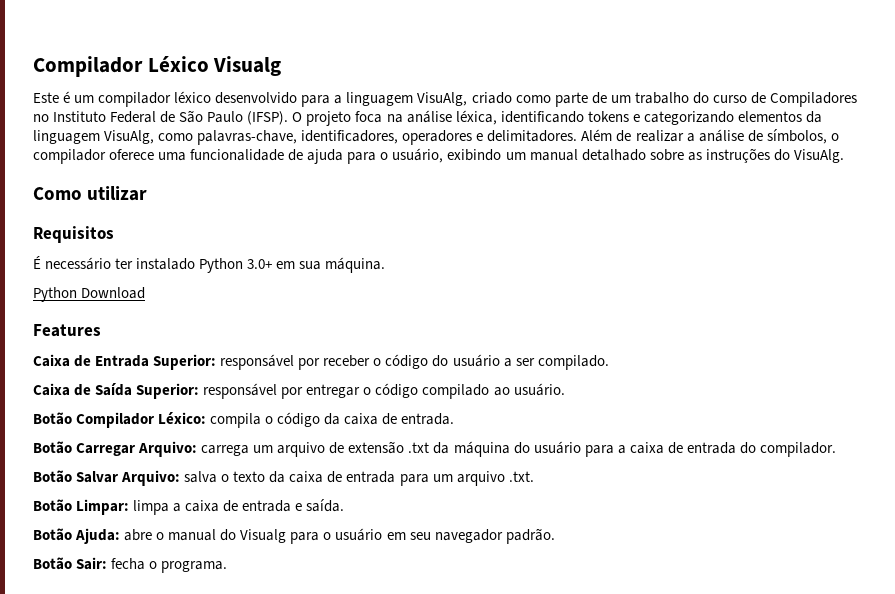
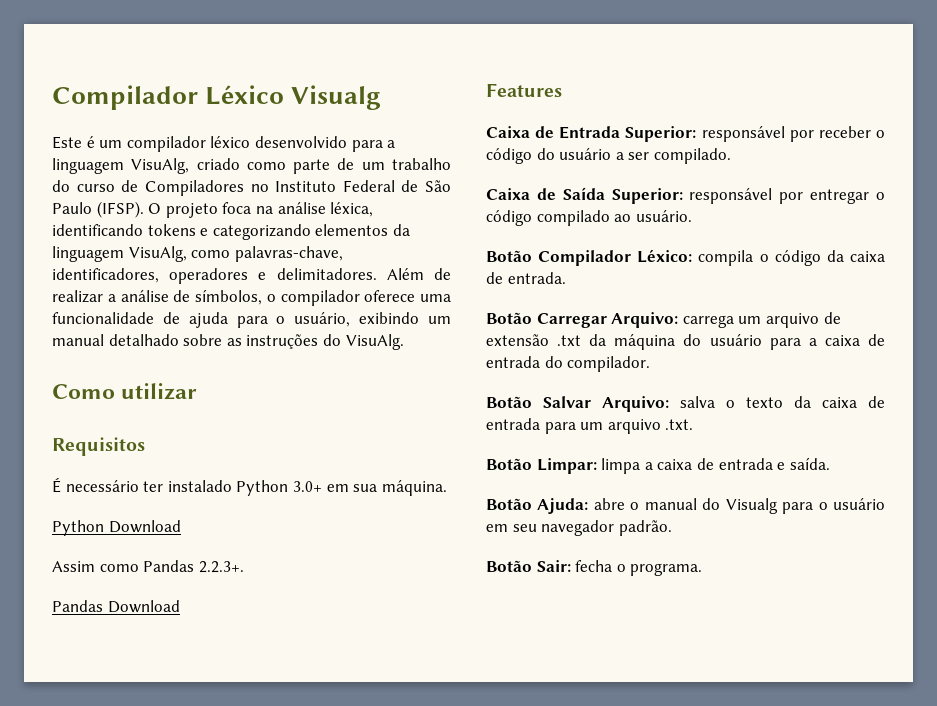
(146, 293) none -> [52,560,244,573] [52,600,180,613] // Assim como Pandas 2.2.3+. // Pandas Download

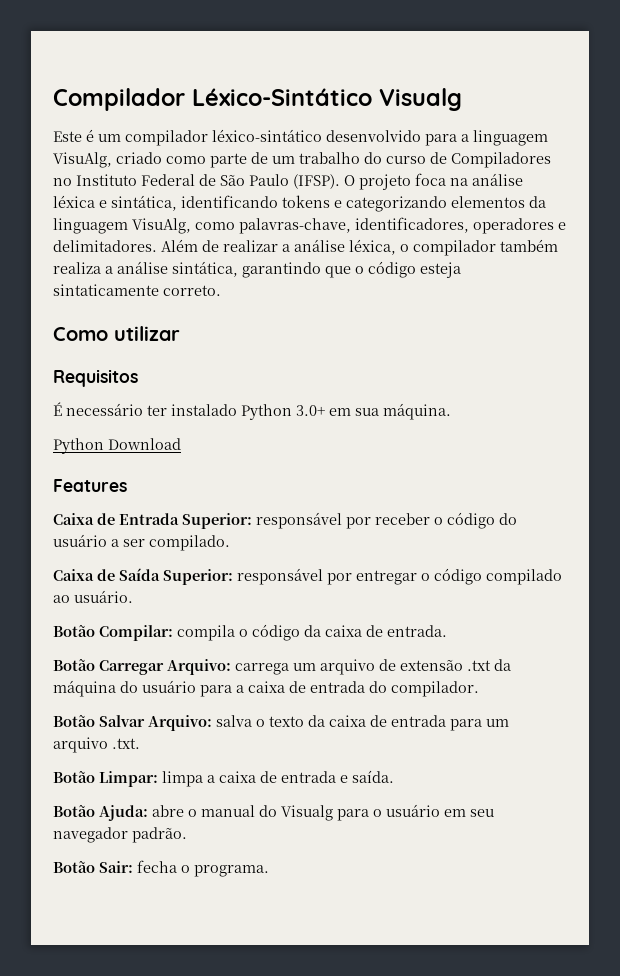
[52,85,285,110] Compilador Léxico -> [53,88,372,111] Compilador Léxico-Sintático
[210,136,251,148] léxico -> [212,129,322,142] léxico-sintático
[330,202,374,217] léxica, -> [53,195,177,211] léxica e sintática,
[173,289,451,306] [52,312,451,328] [52,334,404,350] de símbolos, o compilador oferece uma funcionalidade de ajuda para o usuário, exibindo um manual detalhado sobre as instruções do VisuAlg. -> [349,239,558,256] [53,261,461,278] [53,284,221,296] léxica, o compilador também realiza a análise sintática, garantindo que o código esteja sintaticamente correto.
[52,560,244,573] [52,600,180,613] // Assim como Pandas 2.2.3+. // Pandas Download -> (181, 444) none
[538,249,693,266] Compilador Léxico: -> [99,625,173,641] Compilar:

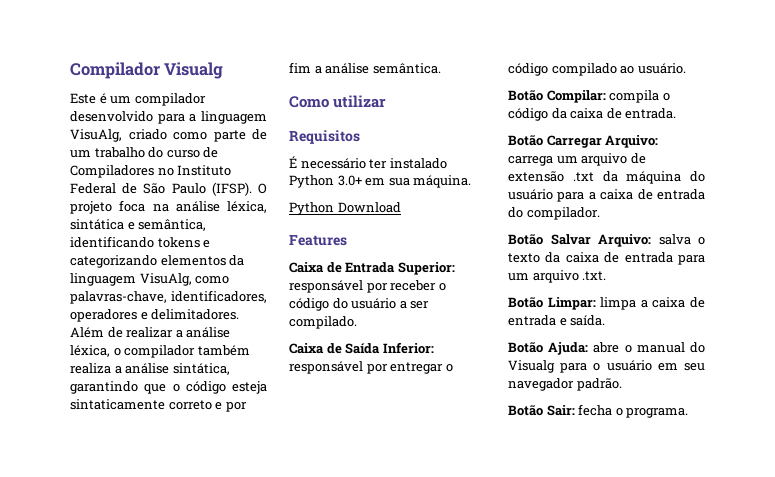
[192,88,372,106] Léxico-Sintático -> (160, 70) none
[212,129,322,142] léxico-sintático -> (206, 99) none
[53,195,177,211] léxica e sintática, -> [227,201,267,213] [70,219,207,231] léxica, sintática e semântica,
[163,285,221,296] correto. -> [168,400,247,412] [289,62,441,74] correto e por fim a análise semântica.
[163,569,233,585] Superior: -> [382,342,434,354] Inferior:

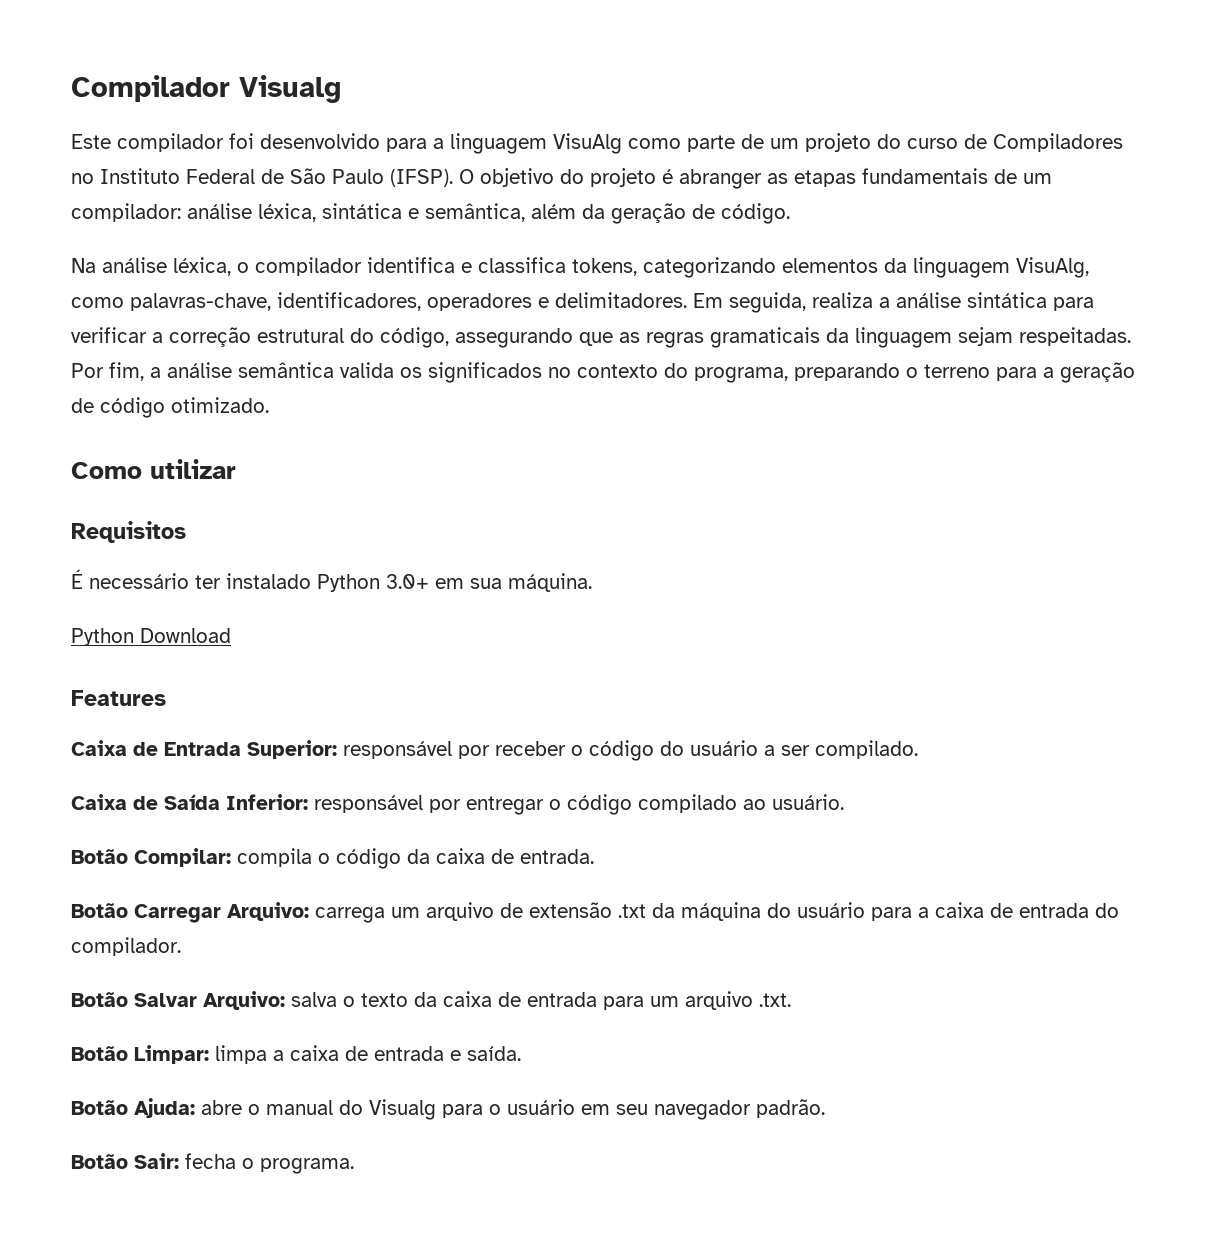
[99,93,206,106] é um compilador -> [117,133,254,152] compilador foi
[70,129,167,142] VisuAlg, criado -> [553,133,622,154] VisuAlg
[94,147,145,158] trabalho -> [805,133,871,152] projeto
[70,200,169,214] projeto foca na -> [480,168,1052,189] [71,203,181,222] objetivo do projeto é abranger as etapas fundamentais de um compilador:
[70,236,211,248] identificando tokens e -> [531,203,790,224] [71,257,637,276] além da geração de código. // Na análise léxica, o compilador identifica e classifica tokens,
[70,327,231,338] [70,345,250,358] [70,363,230,375] [70,381,267,394] [70,399,247,412] [289,62,441,74] Além de realizar a análise léxica, o compilador também realiza a análise sintática, garantindo que o código esteja sintaticamente correto e por fim a análise semântica. -> [693,292,1094,313] [71,327,1131,348] [71,362,1135,383] [71,397,269,418] Em seguida, realiza a análise sintática para verificar a correção estrutural do código, assegurando que as regras gramaticais da linguagem sejam respeitadas. Por fim, a análise semântica valida os significados no contexto do programa, preparando o terreno para a geração de código otimizado.

